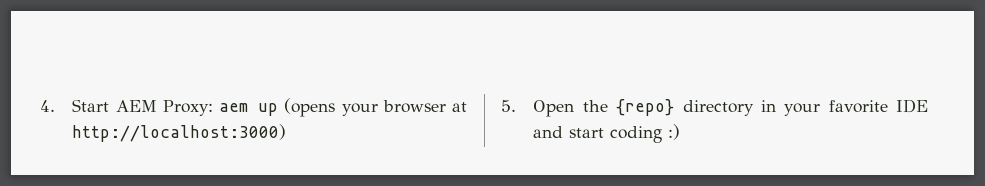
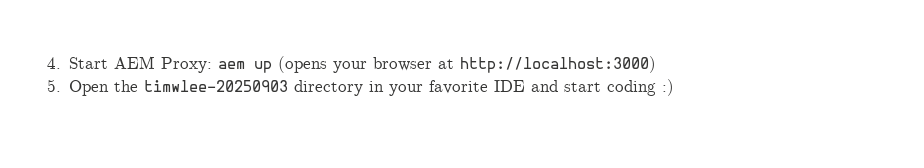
[616,99,675,116] {repo} -> [144,80,289,92] timwlee-20250903

